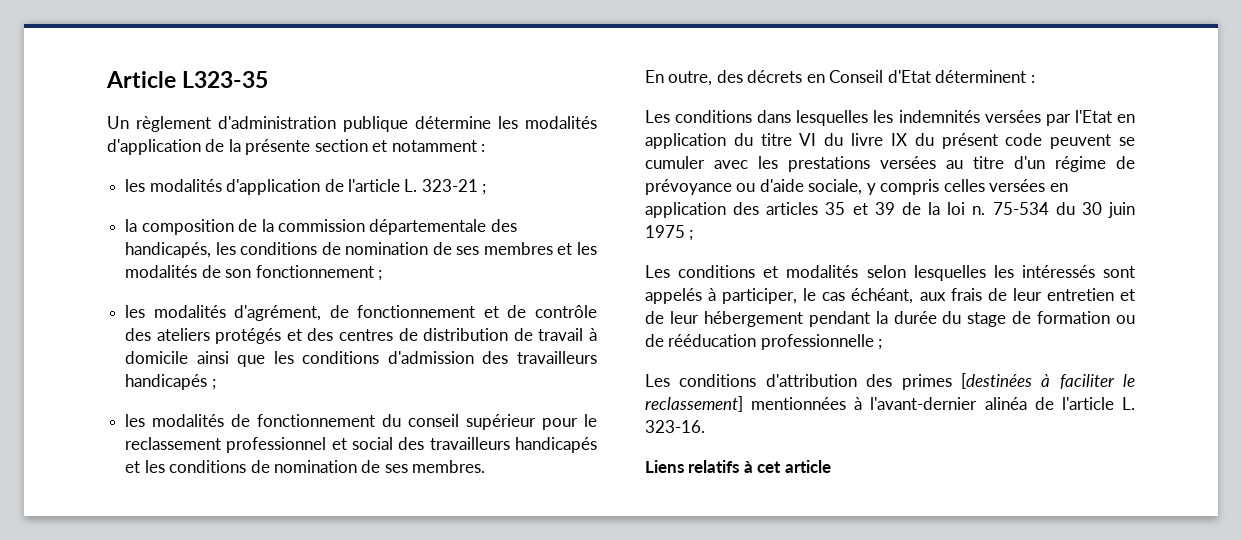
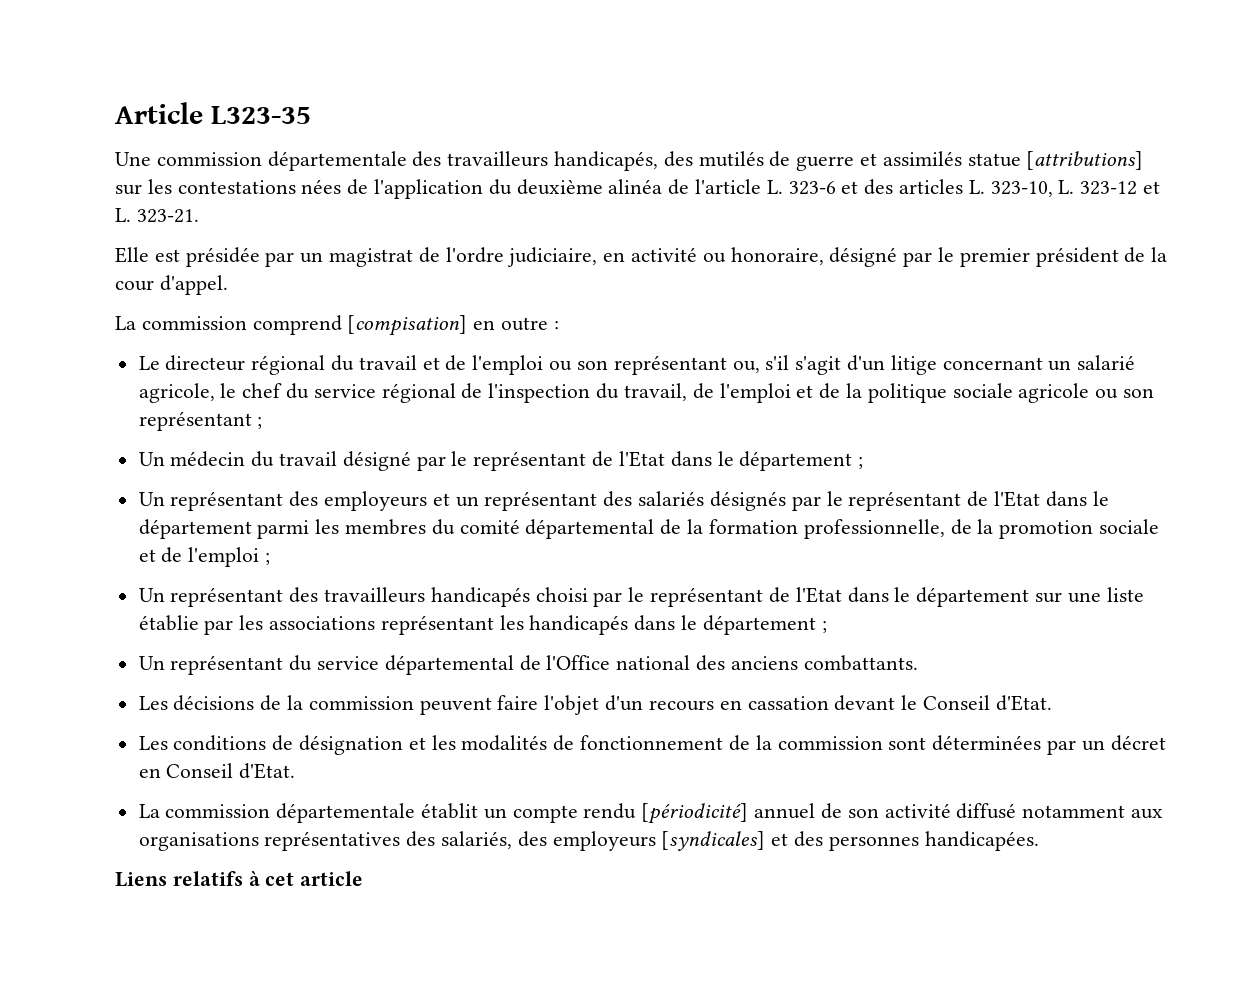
[107,116,597,132] [107,139,486,155] [125,179,487,195] [125,219,517,235] [125,242,597,258] [125,265,382,281] [125,305,597,321] [125,328,597,344] [125,351,597,367] [125,374,216,390] [125,414,597,430] [125,437,597,453] [125,460,486,473] [645,70,1035,86] [645,110,1135,126] [645,133,1135,149] [645,156,1135,172] [645,179,1068,195] [645,202,1135,218] [645,225,694,241] [645,265,1135,281] [645,288,1135,304] [645,311,1135,327] [645,334,883,350] [645,373,1135,390] [645,396,1135,412] [645,420,705,433] Un règlement d'administration publique détermine les modalités d'application de la présente section et notamment : // les modalités d'application de l'article L. 323-21 ; // la composition de la commission départementale des handicapés, les conditions de nomination de ses membres et les modalités de son fonctionnement ; // les modalités d'agrément, de fonctionnement et de contrôle des ateliers protégés et des centres de distribution de travail à domicile ainsi que les conditions d'admission des travailleurs handicapés ; // les modalités de fonctionnement du conseil supérieur pour le reclassement professionnel et social des travailleurs handicapés et les conditions de nomination de ses membres. // En outre, des décrets en Conseil d'Etat déterminent : // Les conditions dans lesquelles les indemnités versées par l'Etat en application du titre VI du livre IX du présent code peuvent se cumuler avec les prestations versées au titre d'un régime de prévoyance ou d'aide sociale, y compris celles versées en application des articles 35 et 39 de la loi n. 75-534 du 30 juin 1975 ; // Les conditions et modalités selon lesquelles les intéressés sont appelés à participer, le cas échéant, aux frais de leur entretien et de leur hébergement pendant la durée du stage de formation ou de rééducation professionnelle ; // Les conditions d'attribution des primes [destinées à faciliter le reclassement] mentionnées à l'avant-dernier alinéa de l'article L. 323-16. -> [115,151,1144,171] [115,179,1161,199] [115,208,199,223] [115,247,1168,267] [115,275,228,295] [115,315,559,336] [138,355,1136,375] [138,383,1154,403] [138,411,263,431] [138,451,864,471] [138,491,1109,511] [138,519,1159,539] [138,547,271,567] [138,587,1144,607] [138,615,827,635] [138,655,918,675] [138,695,1052,715] [138,735,1166,755] [138,763,296,779] [138,803,1163,824] [138,831,1039,851] Une commission départementale des travailleurs handicapés, des mutilés de guerre et assimilés statue [attributions] sur les contestations nées de l'application du deuxième alinéa de l'article L. 323-6 et des articles L. 323-10, L. 323-12 et L. 323-21. // Elle est présidée par un magistrat de l'ordre judiciaire, en activité ou honoraire, désigné par le premier président de la cour d'appel. // La commission comprend [compisation] en outre : // Le directeur régional du travail et de l'emploi ou son représentant ou, s'il s'agit d'un litige concernant un salarié agricole, le chef du service régional de l'inspection du travail, de l'emploi et de la politique sociale agricole ou son représentant ; // Un médecin du travail désigné par le représentant de l'Etat dans le département ; // Un représentant des employeurs et un représentant des salariés désignés par le représentant de l'Etat dans le département parmi les membres du comité départemental de la formation professionnelle, de la promotion sociale et de l'emploi ; // Un représentant des travailleurs handicapés choisi par le représentant de l'Etat dans le département sur une liste établie par les associations représentant les handicapés dans le département ; // Un représentant du service départemental de l'Office national des anciens combattants. // Les décisions de la commission peuvent faire l'objet d'un recours en cassation devant le Conseil d'Etat. // Les conditions de désignation et les modalités de fonctionnement de la commission sont déterminées par un décret en Conseil d'Etat. // La commission départementale établit un compte rendu [périodicité] annuel de son activité diffusé notamment aux organisations représentatives des salariés, des employeurs [syndicales] et des personnes handicapées.

